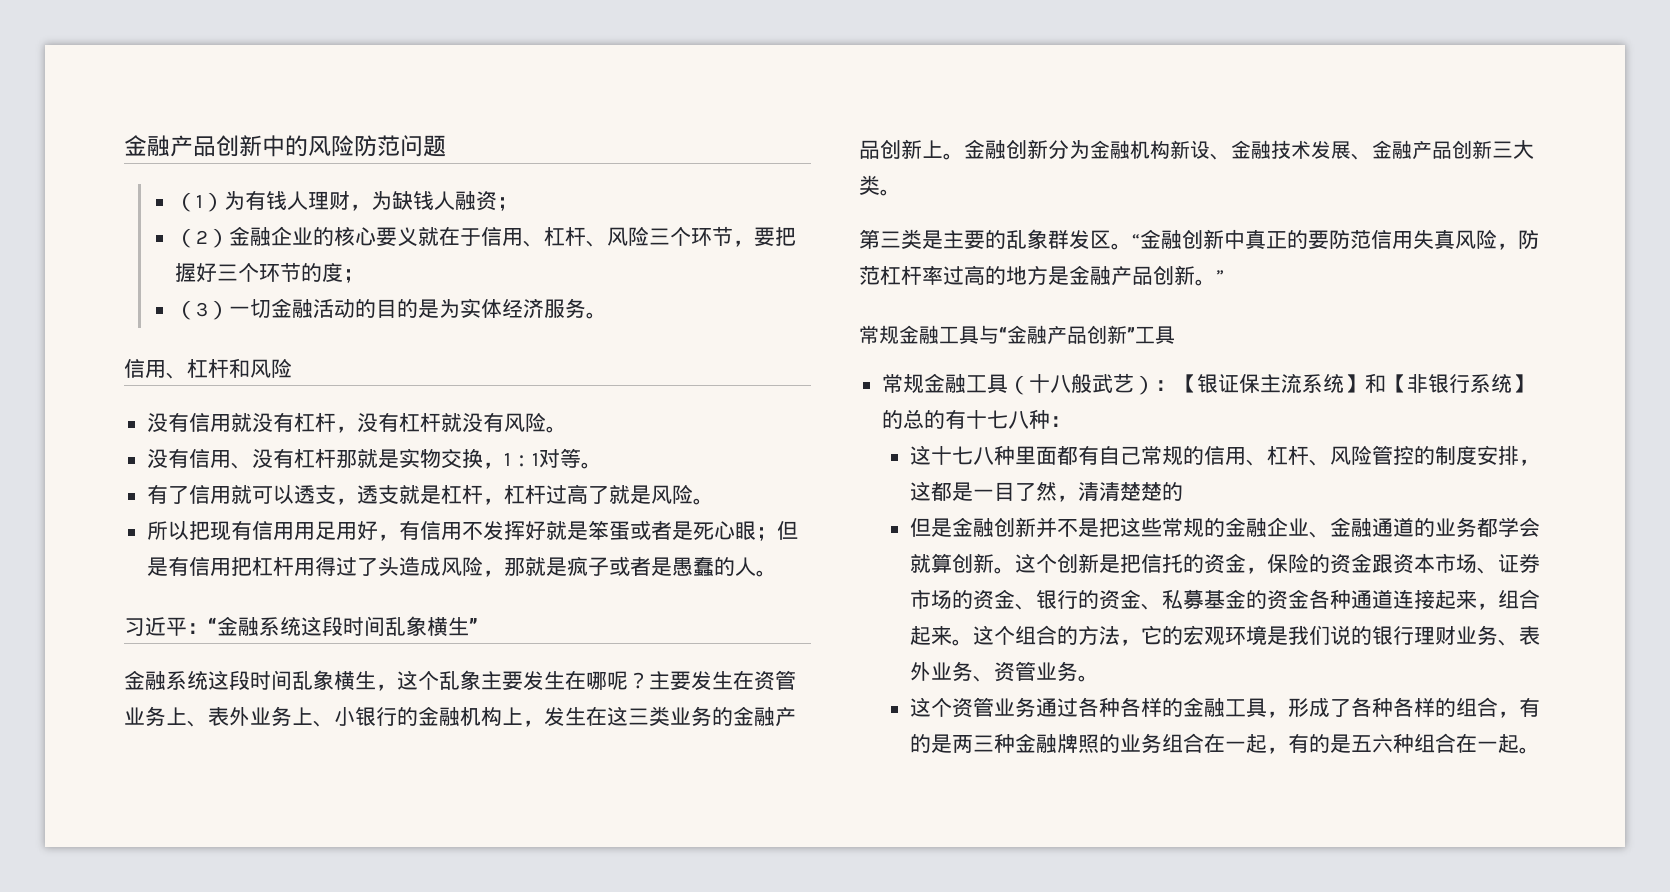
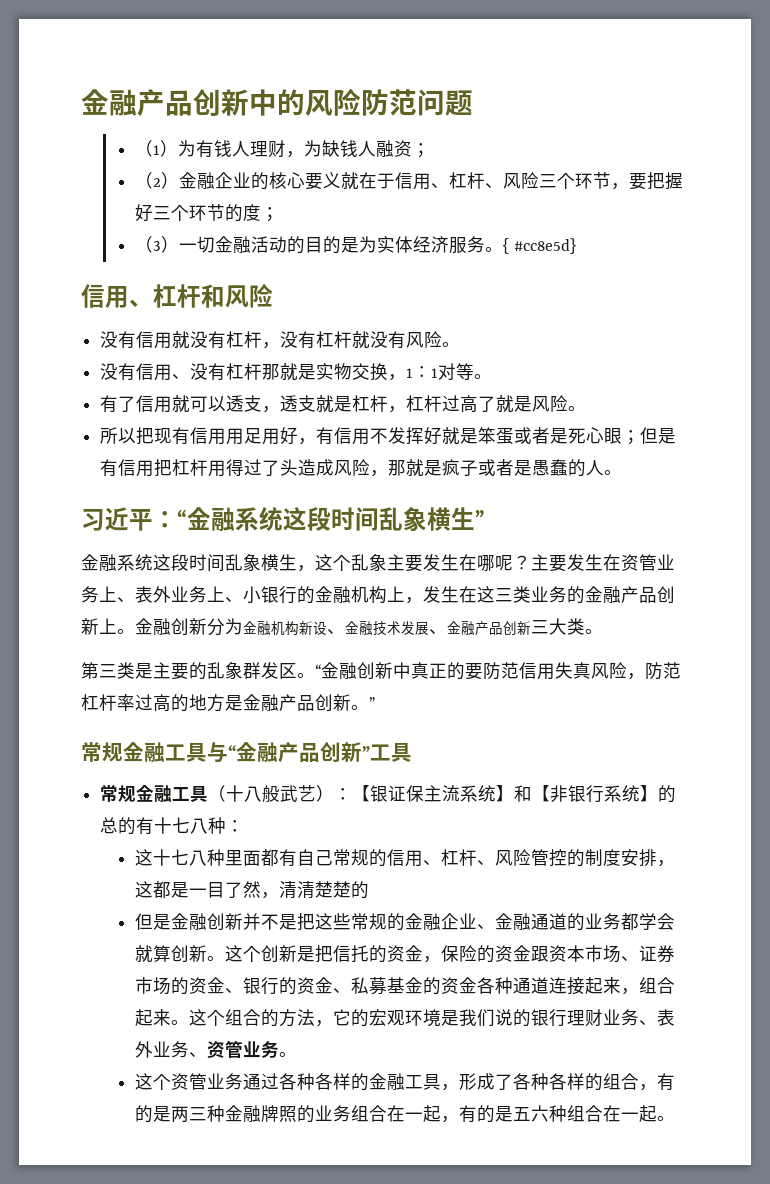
(607, 315) none -> [502,238,576,254] { #cc8e5d}

